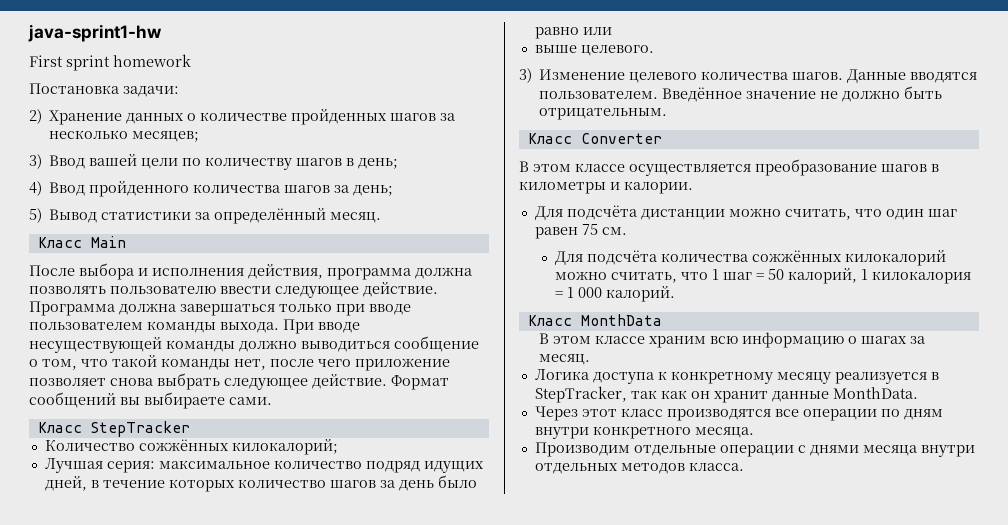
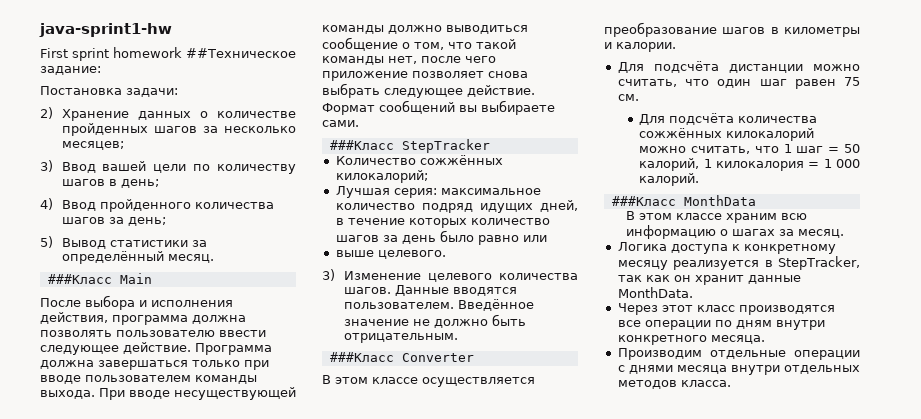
(191, 60) none -> [186,48,296,58] [40,66,101,75] ##Техническое задание:
[37,237,82,249] Класс -> [47,274,112,284] ###Класс
[37,422,82,434] Класс -> [329,140,394,150] ###Класс
[527,133,572,145] Класс -> [329,352,394,362] ###Класс
[527,315,572,327] Класс -> [611,196,676,206] ###Класс

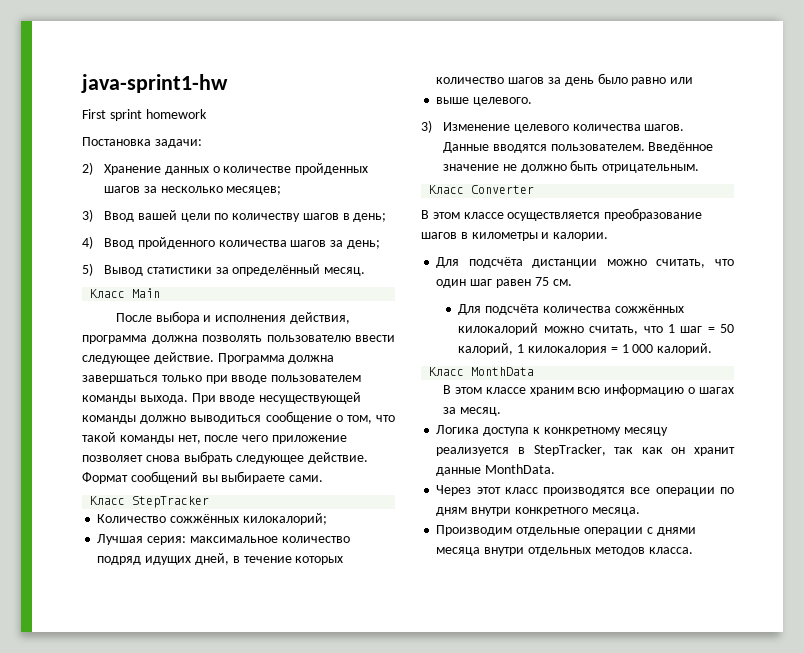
[186,48,296,58] [40,66,101,75] ##Техническое задание: -> (207, 114) none
[47,274,112,284] ###Класс -> [90,289,126,298] Класс
[329,140,394,150] ###Класс -> [90,496,126,505] Класс
[329,352,394,362] ###Класс -> [429,185,465,194] Класс
[611,196,676,206] ###Класс -> [429,367,465,376] Класс

